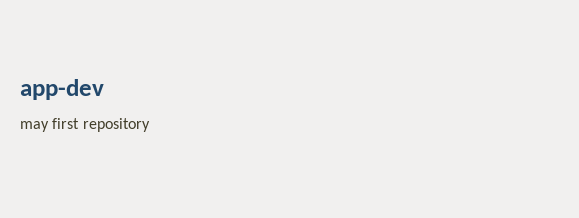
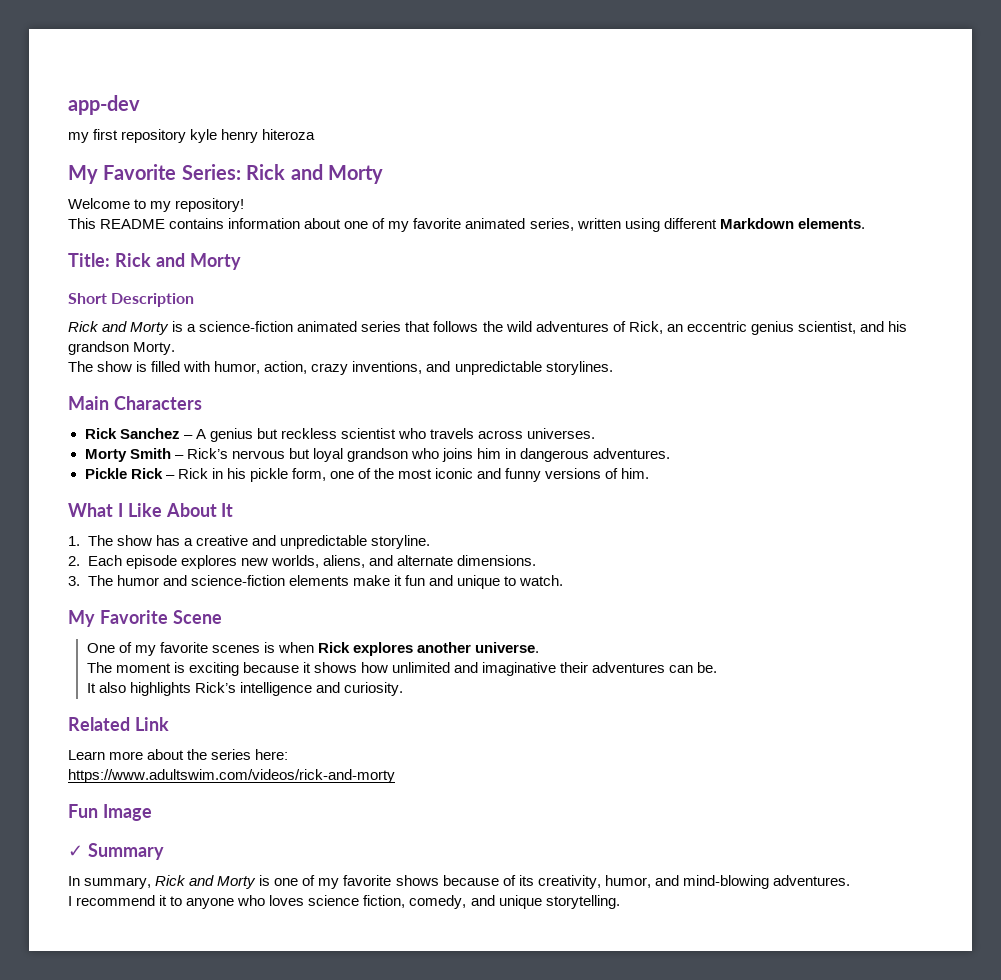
[20,121,49,132] may -> [68,132,89,143] my
(150, 125) none -> [190,129,316,143] [68,164,383,184] [68,198,245,212] [68,218,865,232] [68,253,241,270] [68,293,195,307] [68,321,907,335] [68,341,176,355] [68,361,613,375] [68,396,202,410] [84,428,596,442] [84,448,671,462] [84,468,650,482] [68,503,234,517] [68,535,430,549] [68,555,536,569] [68,575,564,589] [68,610,222,627] [86,642,540,656] [86,662,718,676] [86,682,403,696] [68,717,169,731] [68,749,289,760] [68,769,395,783] [68,804,152,821] [68,843,164,860] [68,875,850,889] [68,895,620,909] kyle henry hiteroza // My Favorite Series: Rick and Morty // Welcome to my repository! // This README contains information about one of my favorite animated series, written using different Markdown elements. // Title: Rick and Morty // Short Description // Rick and Morty is a science-fiction animated series that follows the wild adventures of Rick, an eccentric genius scientist, and his grandson Morty. // The show is filled with humor, action, crazy inventions, and unpredictable storylines. // Main Characters // Rick Sanchez – A genius but reckless scientist who travels across universes. // Morty Smith – Rick’s nervous but loyal grandson who joins him in dangerous adventures. // Pickle Rick – Rick in his pickle form, one of the most iconic and funny versions of him. // What I Like About It // 1. The show has a creative and unpredictable storyline. // 2. Each episode explores new worlds, aliens, and alternate dimensions. // 3. The humor and science-fiction elements make it fun and unique to watch. // My Favorite Scene // One of my favorite scenes is when Rick explores another universe. // The moment is exciting because it shows how unlimited and imaginative their adventures can be. // It also highlights Rick’s intelligence and curiosity. // Related Link // Learn more about the series here: // https://www.adultswim.com/videos/rick-and-morty // Fun Image // ✓ Summary // In summary, Rick and Morty is one of my favorite shows because of its creativity, humor, and mind-blowing adventures. // I recommend it to anyone who loves science fiction, comedy, and unique storytelling.

